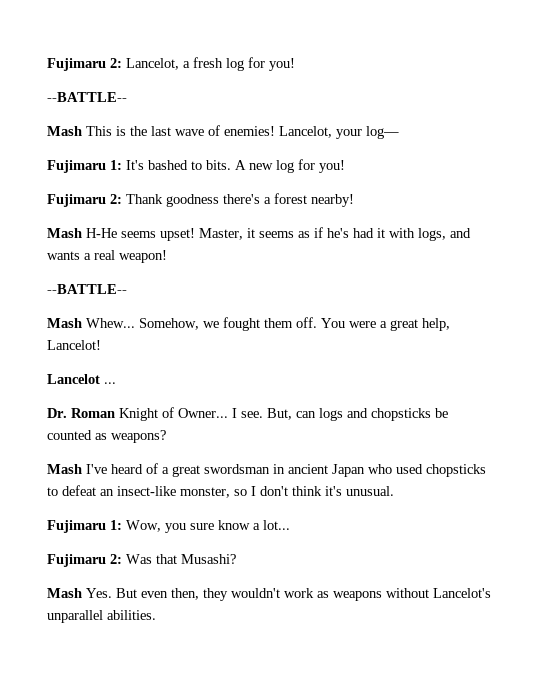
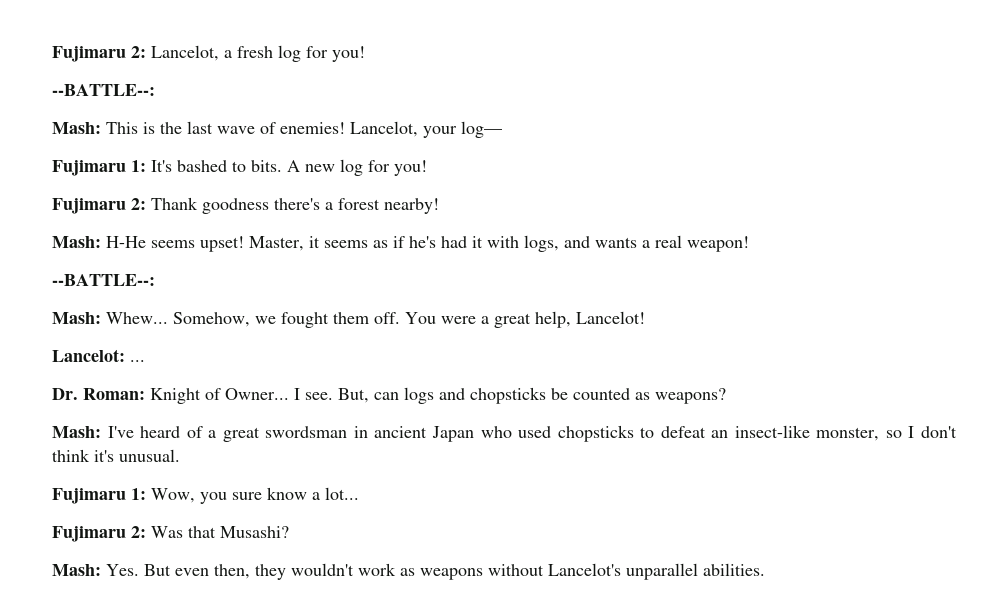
[47,92,127,102] [47,126,82,136] --BATTLE-- // Mash -> [52,84,155,96] [52,122,101,134] --BATTLE--: // Mash:
[47,228,82,238] Mash -> [52,236,101,248] Mash:
[47,284,127,294] [47,318,82,328] --BATTLE-- // Mash -> [52,274,155,286] [52,312,101,324] --BATTLE--: // Mash:
[47,374,100,384] Lancelot -> [52,349,125,362] Lancelot:
[71,408,115,418] Roman -> [83,388,145,400] Roman:
[47,464,82,474] Mash -> [52,426,101,438] Mash:
[47,588,82,598] Mash -> [52,564,101,576] Mash:

